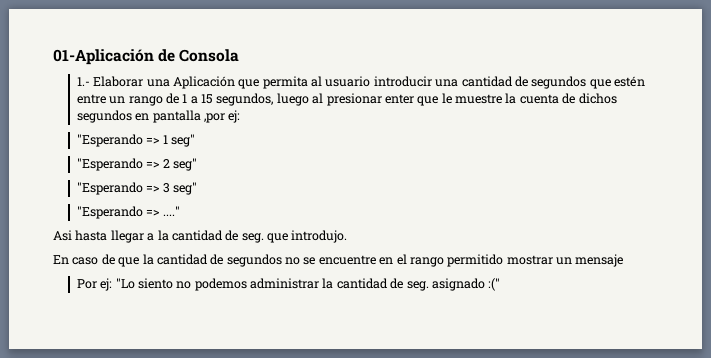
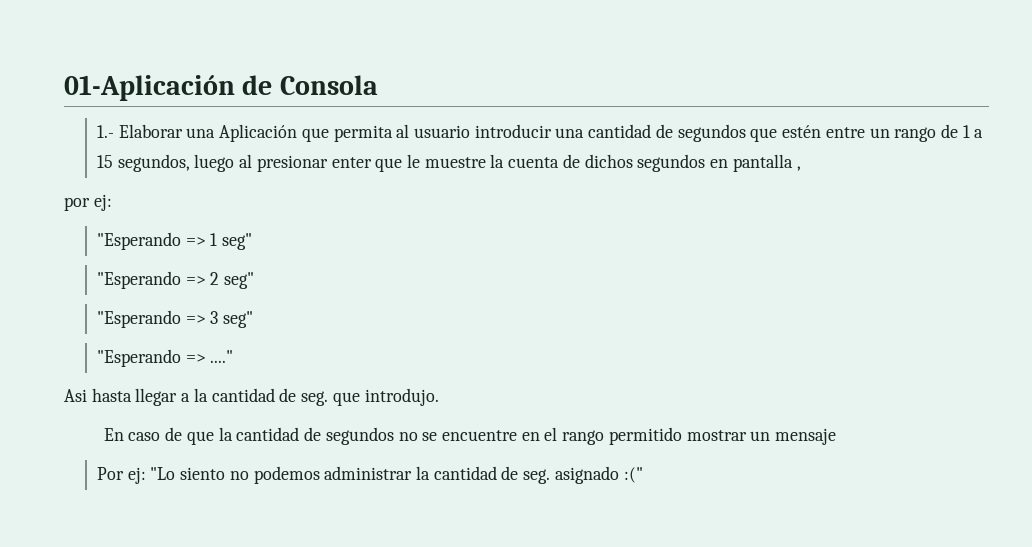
[203,113,225,123] ,por -> [796,166,801,171] [64,197,90,211] , // por

